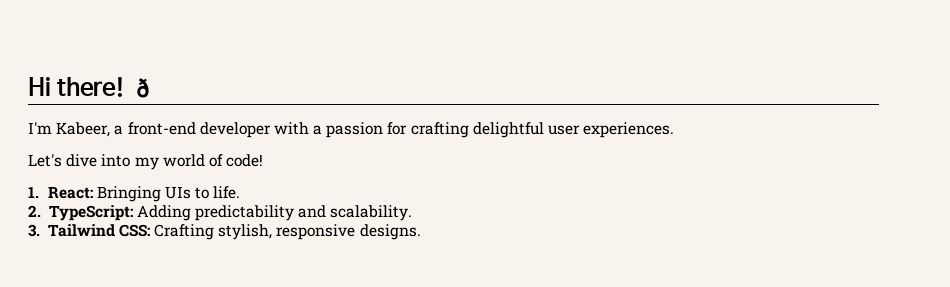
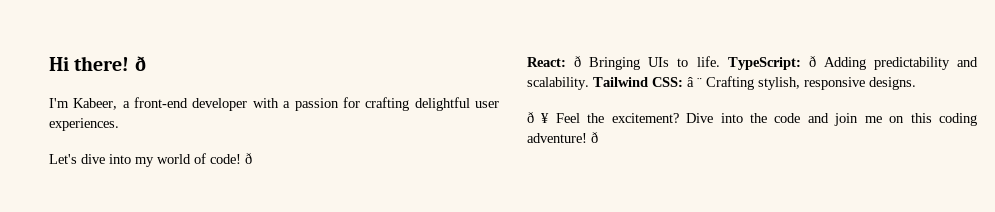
[28,186,93,199] // 1. React: -> [245,153,252,164] [527,56,582,67] ð // React: ð
[28,205,133,221] // 2. TypeScript: -> [727,56,816,70] TypeScript: ð
[28,224,40,237] // 3. -> (589, 83) none
(150, 230) none -> [687,77,702,87] â ¨
(421, 232) none -> [527,112,977,126] [527,132,598,143] // ð ¥ Feel the excitement? Dive into the code and join me on this coding adventure! ð

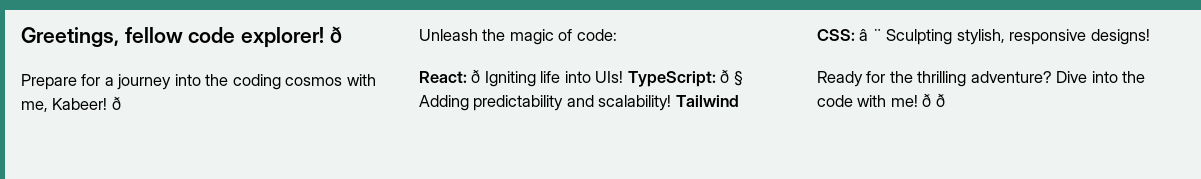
[49,56,146,71] [49,97,500,111] [49,118,119,131] [49,153,252,167] [527,56,720,70] Hi there! ð // I'm Kabeer, a front-end developer with a passion for crafting delightful user experiences. // Let's dive into my world of code! ð // React: ð Bringing UIs to life. -> [21,26,342,48] [21,74,376,90] [21,96,121,112] [419,29,617,45] [419,69,624,87] Greetings, fellow code explorer! ð // Prepare for a journey into the coding cosmos with me, Kabeer! ð // Unleash the magic of code: // React: ð Igniting life into UIs!
(816, 61) none -> [733,71,743,86] §
[527,77,589,90] scalability. -> [598,95,672,111] scalability!
[706,76,754,90] Crafting -> [886,29,953,45] Sculpting
[869,77,916,90] [527,112,977,126] [527,133,587,143] designs. // ð ¥ Feel the excitement? Dive into the code and join me on this coding adventure! -> [1090,29,1150,45] [817,71,1146,87] [817,93,932,107] designs! // Ready for the thrilling adventure? Dive into the code with me! ð

